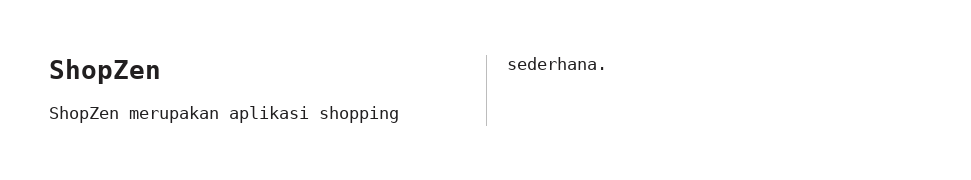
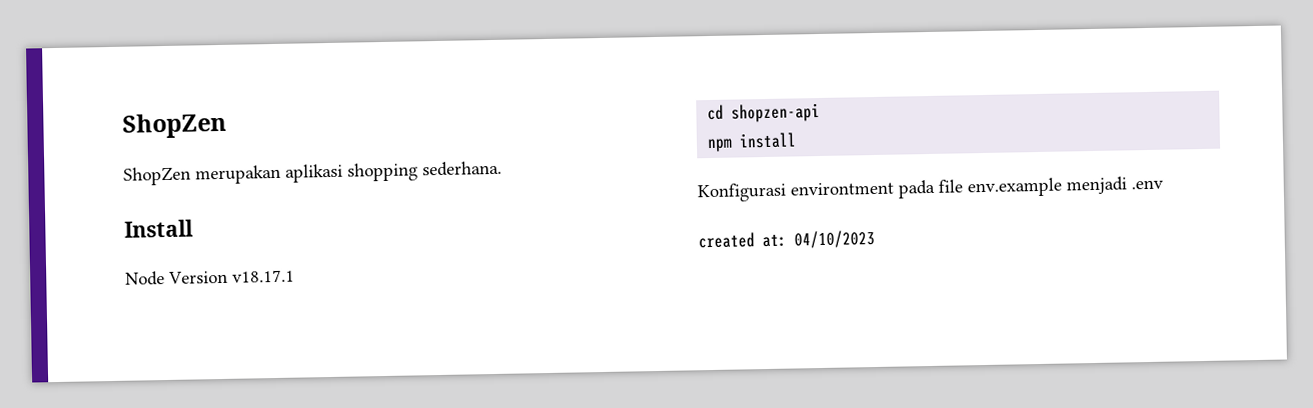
(607, 63) none -> [124,219,194,238] [125,269,295,286] [707,102,821,123] [707,132,797,153] [697,176,1164,203] [698,230,875,249] // Install // Node Version v18.17.1 // cd shopzen-api // npm install // Konfigurasi environtment pada file env.example menjadi .env // created at: 04/10/2023

